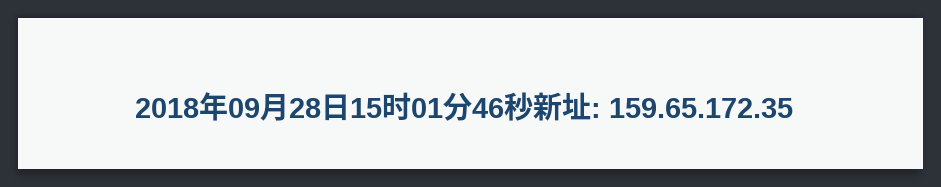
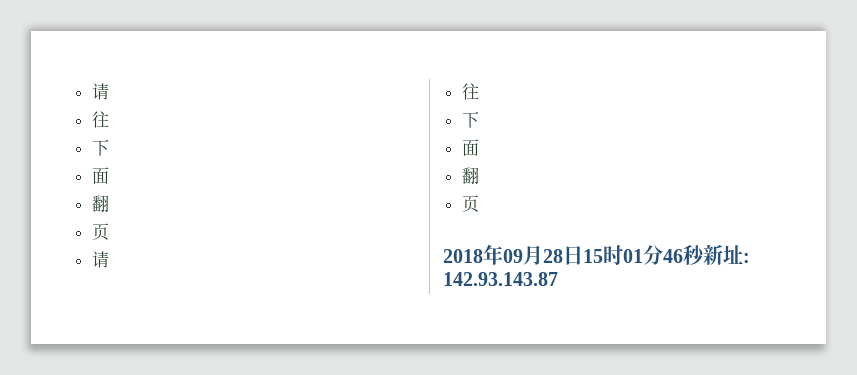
(135, 108) none -> [91,83,109,100] [91,111,109,128] [91,139,109,156] [91,167,109,184] [91,195,109,212] [91,223,109,241] [91,251,109,268] [461,83,479,100] [461,111,479,128] [461,139,479,156] [461,167,479,184] [461,195,479,213] 请 // 往 // 下 // 面 // 翻 // 页 // 请 // 往 // 下 // 面 // 翻 // 页 //
[609,98,793,118] 159.65.172.35 -> [443,272,558,286] 142.93.143.87

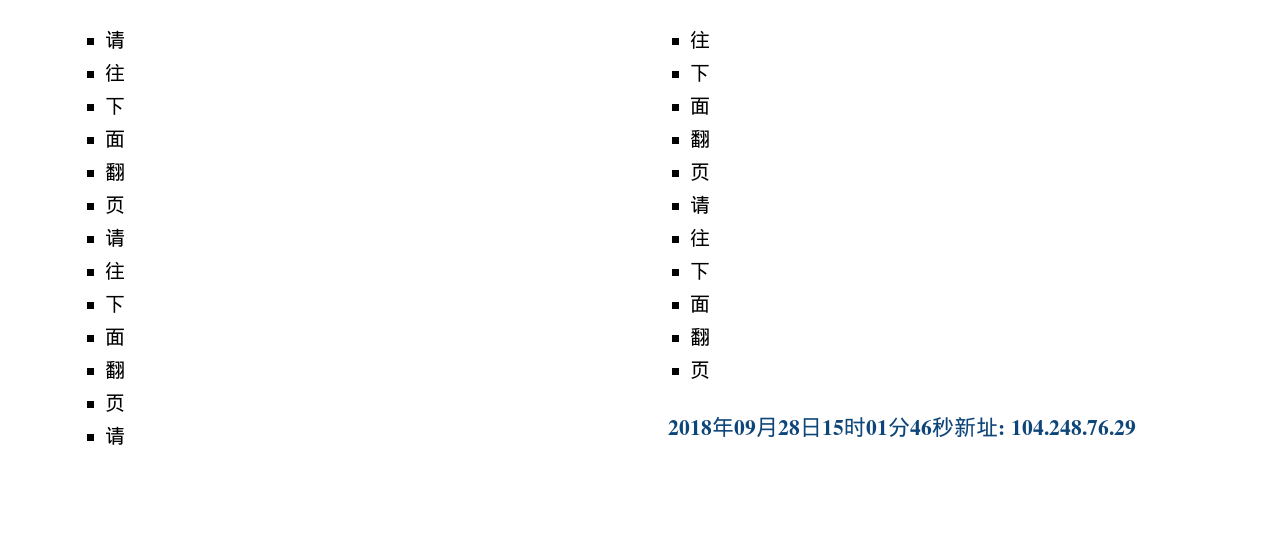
[91,83,109,100] [91,111,109,128] [91,139,109,156] [91,167,109,184] [91,195,109,212] [91,223,109,241] [91,251,109,268] [461,83,479,100] [461,111,479,128] [461,139,479,156] [461,167,479,184] [461,195,479,213] 请 // 往 // 下 // 面 // 翻 // 页 // 请 // 往 // 下 // 面 // 翻 // 页 -> [105,30,125,49] [105,63,125,82] [105,97,125,115] [105,130,125,148] [105,162,125,181] [105,196,125,214] [105,228,125,247] [105,261,125,280] [105,295,125,313] [105,328,125,346] [105,360,125,379] [105,394,125,412] [105,426,125,445] [690,30,710,49] [690,64,710,82] [690,97,710,115] [690,129,710,148] [690,163,710,181] [690,195,710,214] [690,228,710,247] [690,262,710,280] [690,295,710,313] [690,327,710,346] [690,361,710,379] 请 // 往 // 下 // 面 // 翻 // 页 // 请 // 往 // 下 // 面 // 翻 // 页 // 请 // 往 // 下 // 面 // 翻 // 页 // 请 // 往 // 下 // 面 // 翻 // 页
[443,272,558,286] 142.93.143.87 -> [1010,420,1136,435] 104.248.76.29

